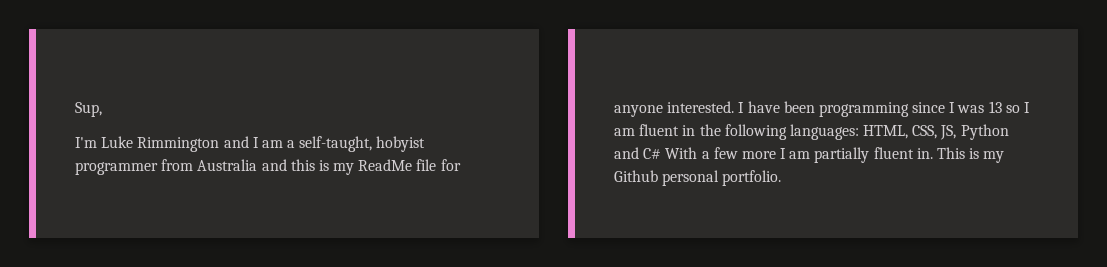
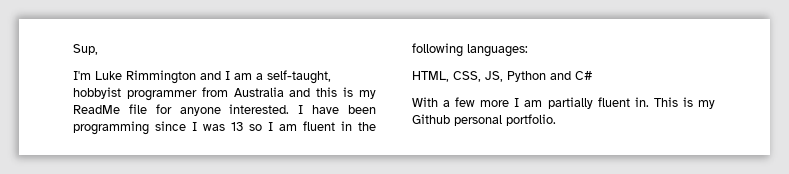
[376,136,426,152] hobyist -> [73,87,121,99] hobbyist
(859, 132) none -> (528, 50) //
(662, 153) none -> (593, 75) //

